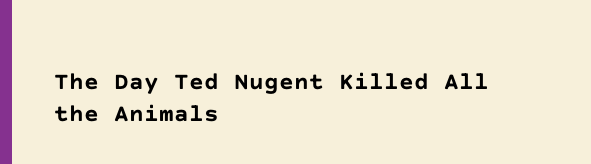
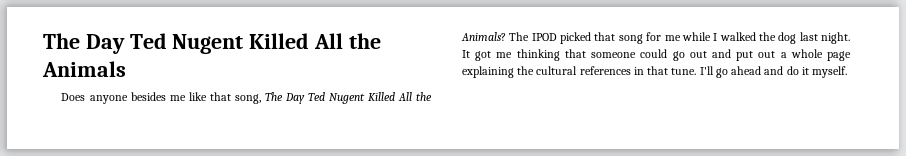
(219, 113) none -> [61,92,433,104] [461,32,850,44] [462,49,851,61] [462,66,848,78] // Does anyone besides me like that song, The Day Ted Nugent Killed All the Animals? The IPOD picked that song for me while I walked the dog last night. It got me thinking that someone could go out and put out a whole page explaining the cultural references in that tune. I'll go ahead and do it myself.

